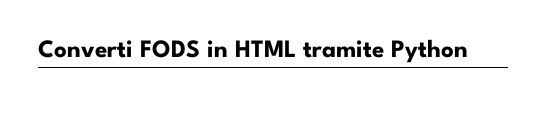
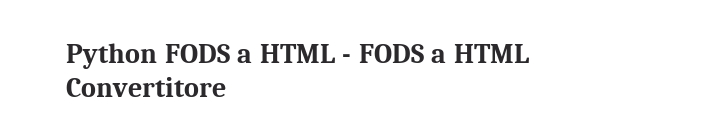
[38,39,468,63] Converti FODS in HTML tramite Python -> [66,43,529,69] [66,77,226,97] Python FODS a HTML - FODS a HTML Convertitore

